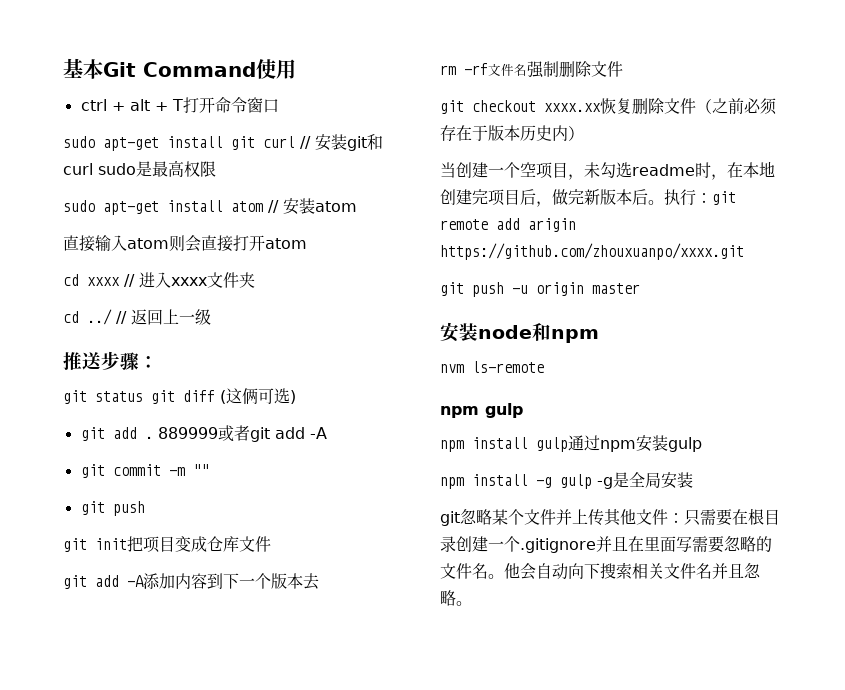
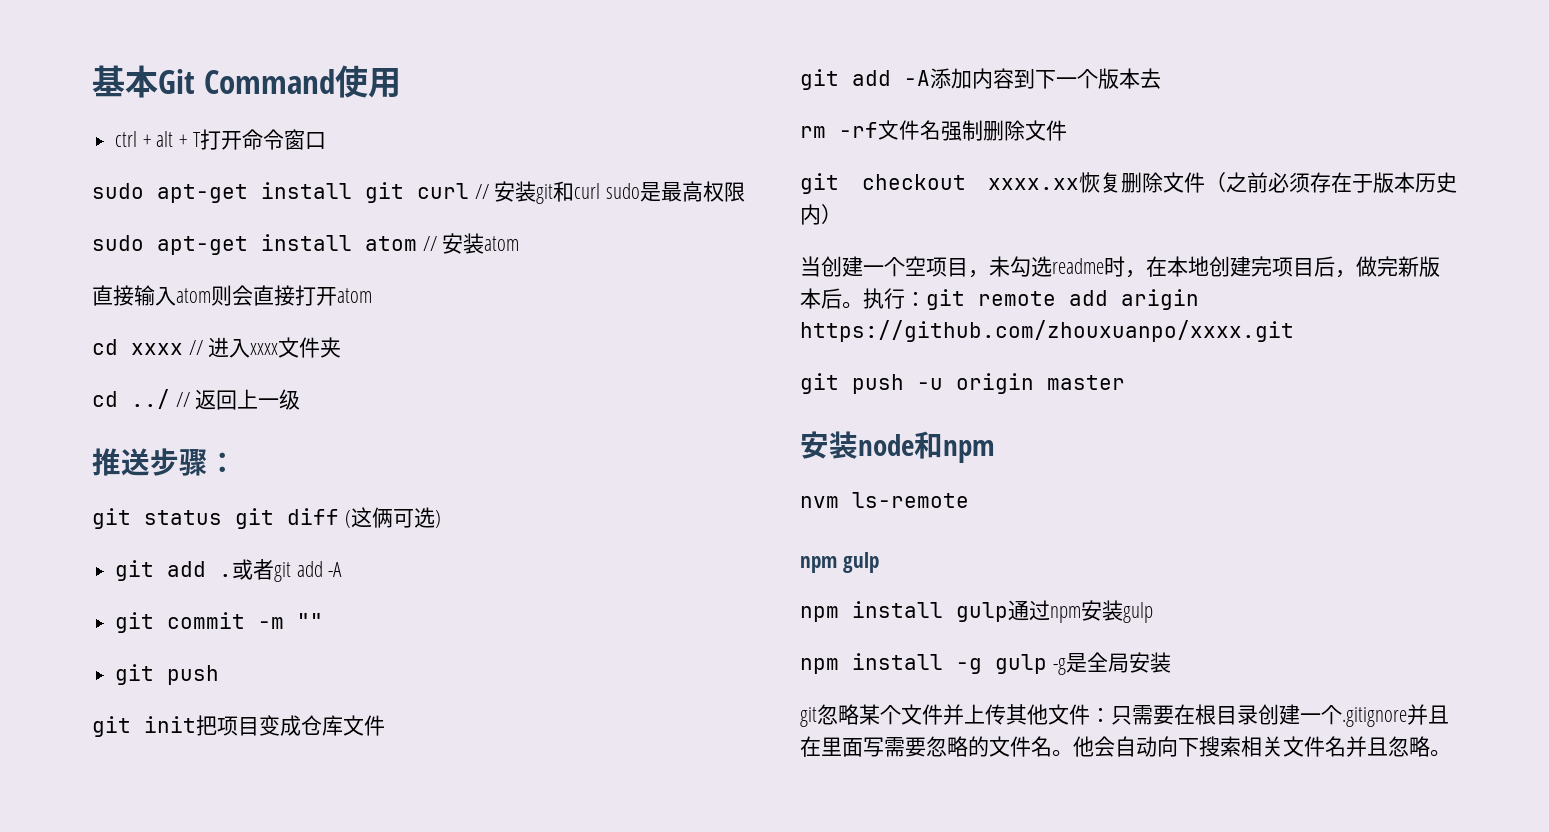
[157,427,218,439] 889999 -> (233, 575) none

